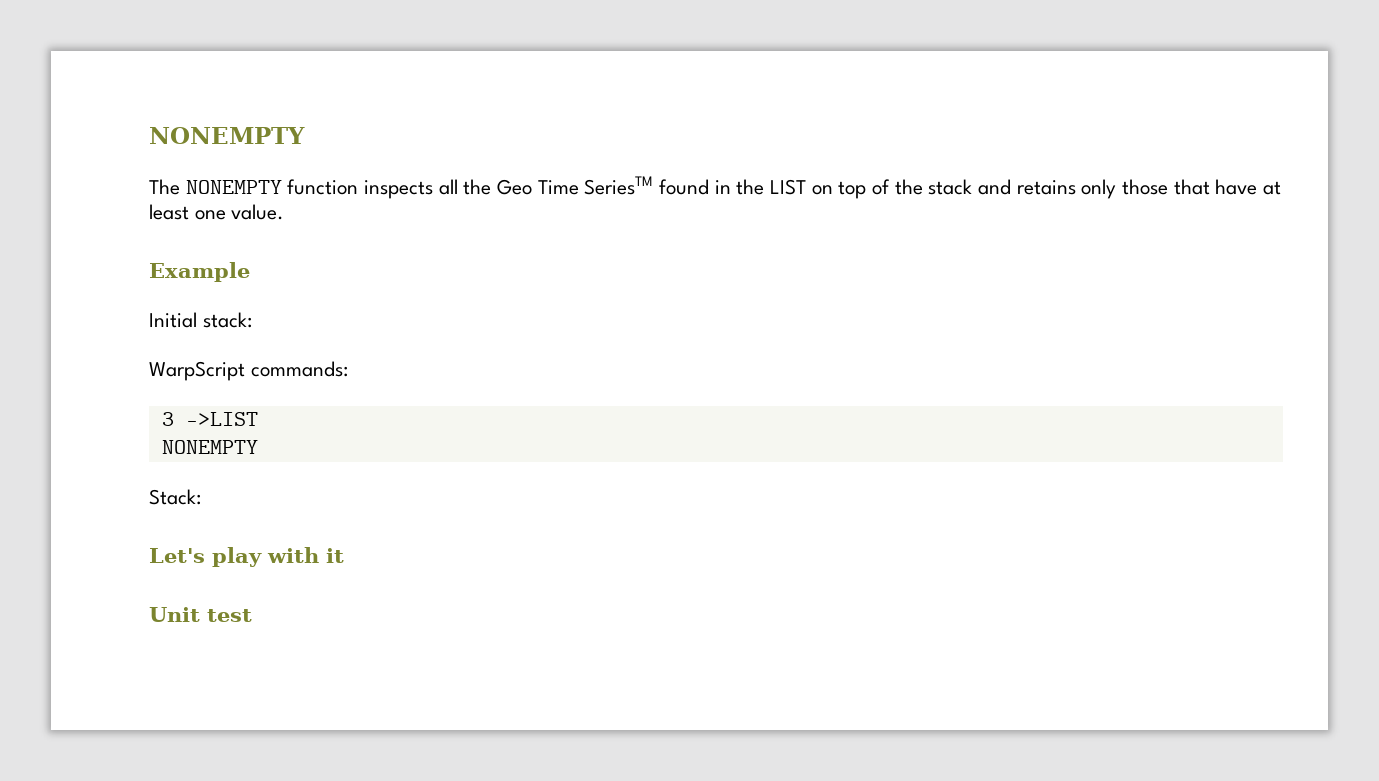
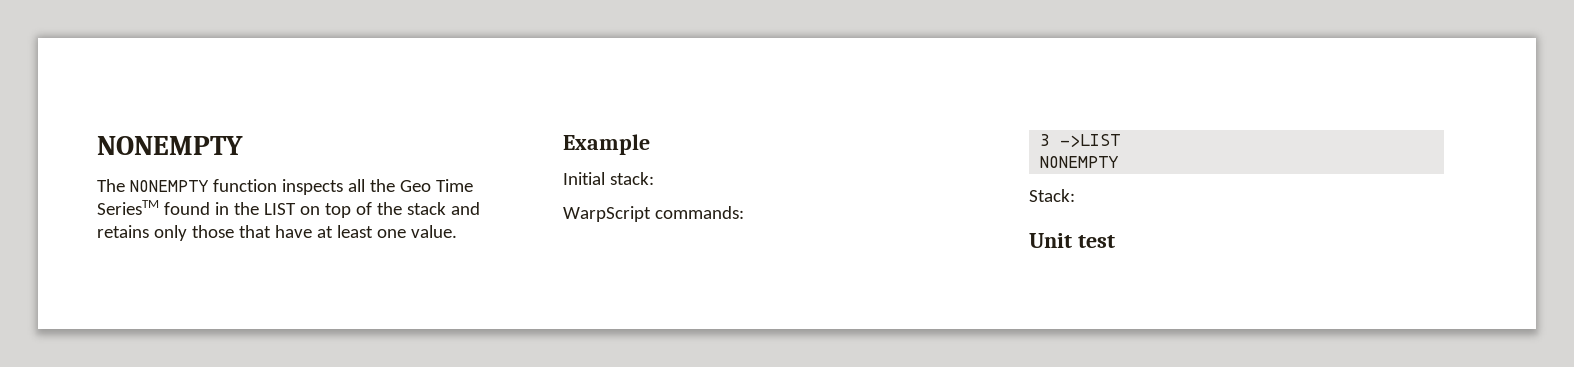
[149,547,344,567] // Let's play with it -> (1075, 195) none

